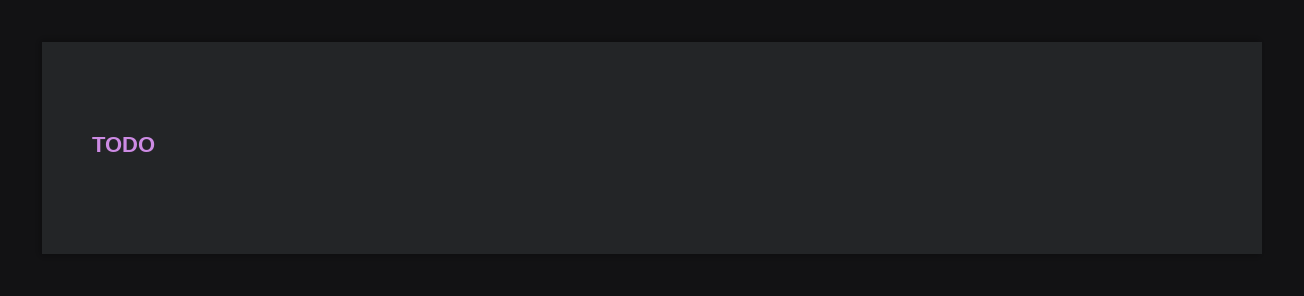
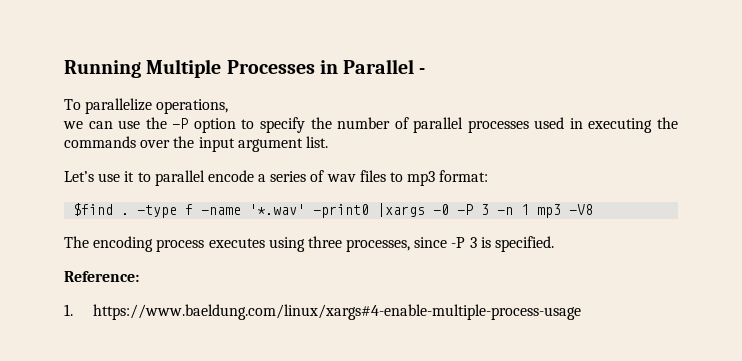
[92,137,155,152] TODO -> [64,59,426,78] [64,98,229,114] [63,117,678,133] [64,136,328,152] [64,170,489,186] [73,203,594,218] [64,236,555,252] [64,271,139,282] [64,304,581,320] Running Multiple Processes in Parallel - // To parallelize operations, // we can use the -P option to specify the number of parallel processes used in executing the commands over the input argument list. // Let’s use it to parallel encode a series of wav files to mp3 format: // $find . -type f -name '*.wav' -print0 |xargs -0 -P 3 -n 1 mp3 -V8 // The encoding process executes using three processes, since -P 3 is specified. // Reference: // 1. https://www.baeldung.com/linux/xargs#4-enable-multiple-process-usage

